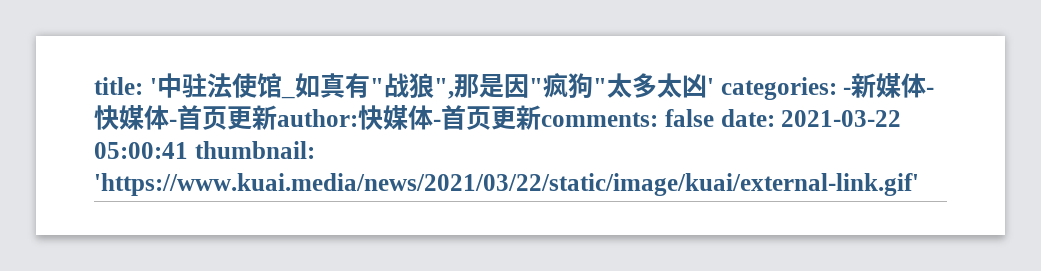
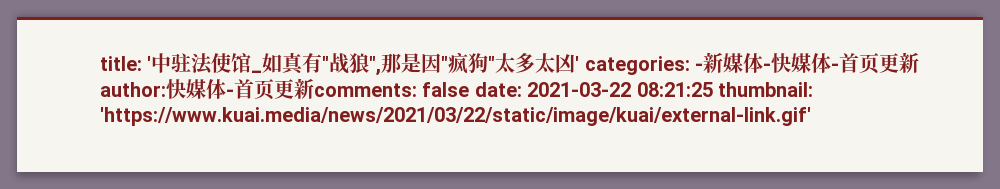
[94,142,188,159] 05:00:41 -> [636,82,713,97] 08:21:25

